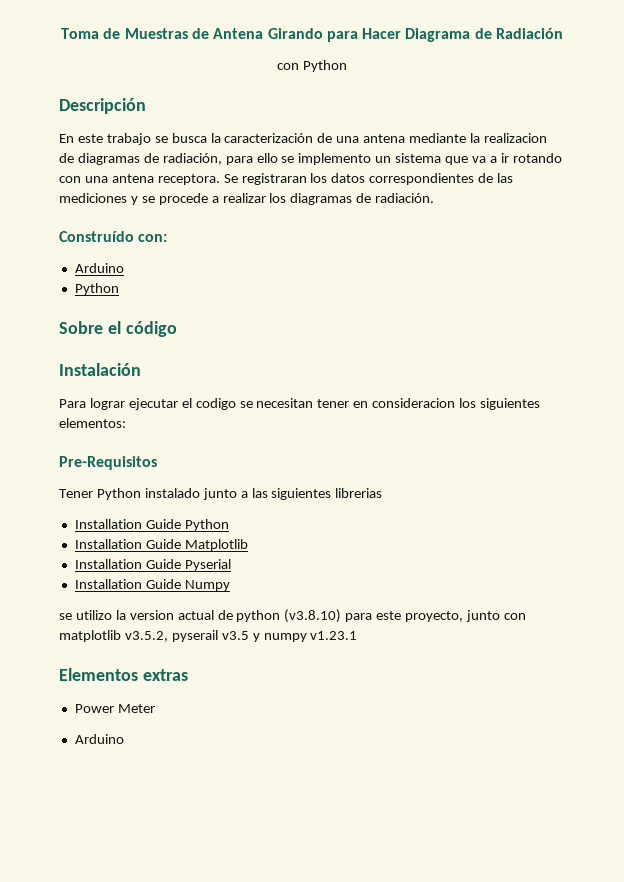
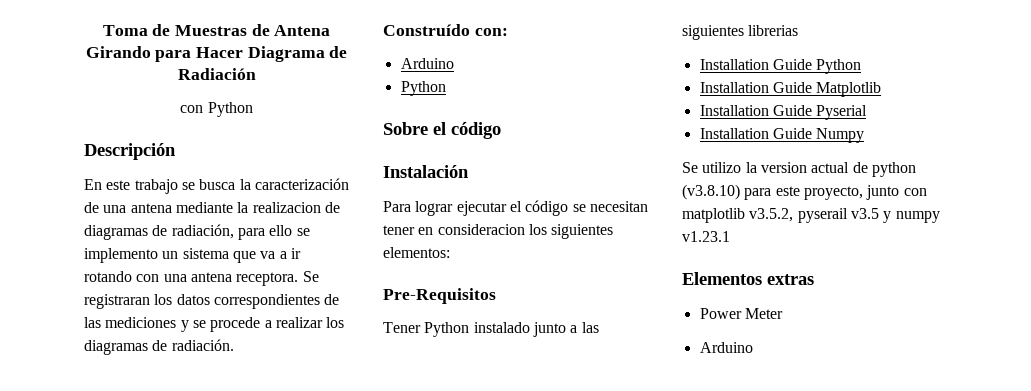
[195,398,236,410] codigo -> [525,200,569,216] código
[59,613,72,620] se -> [682,162,698,173] Se

